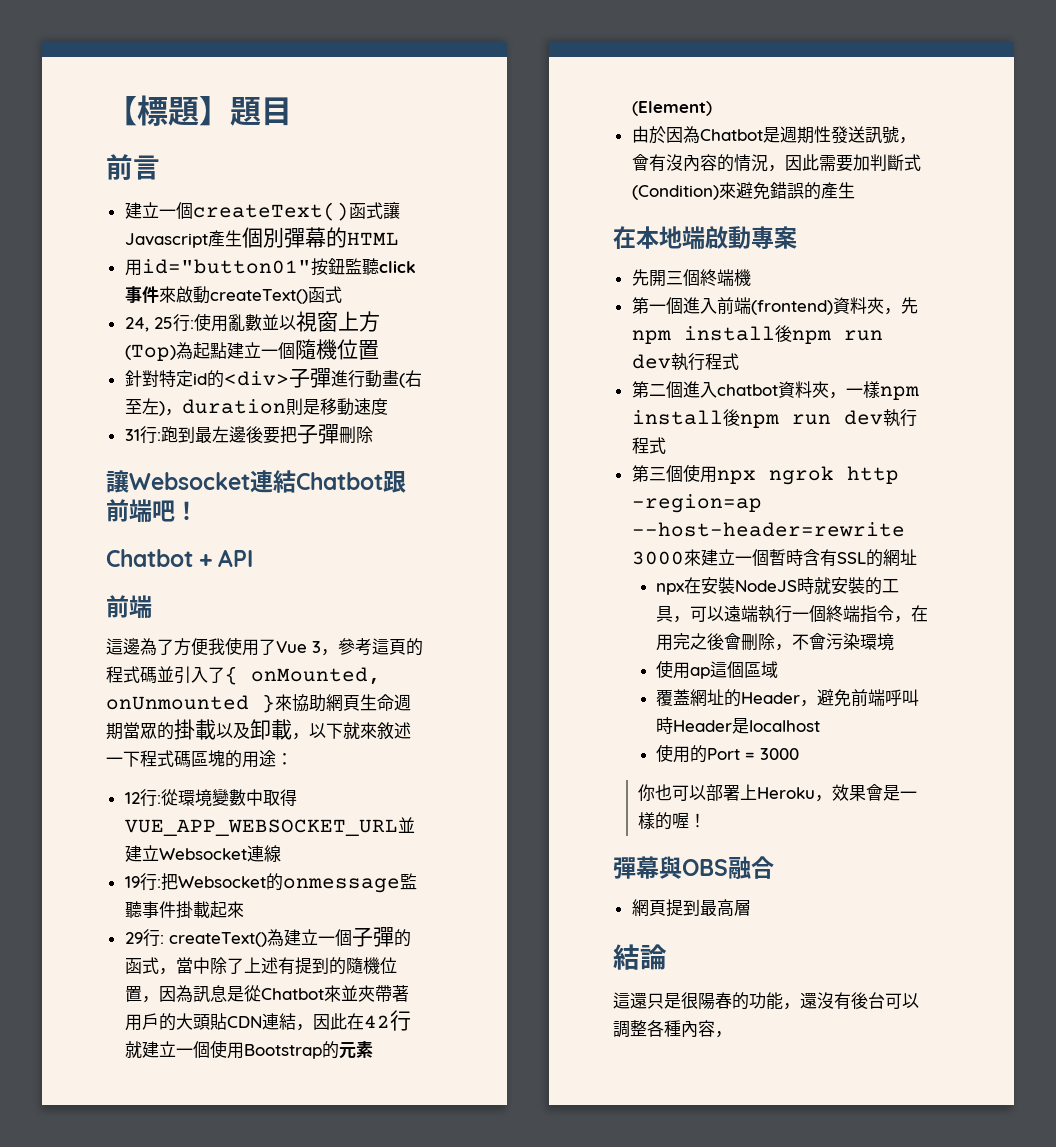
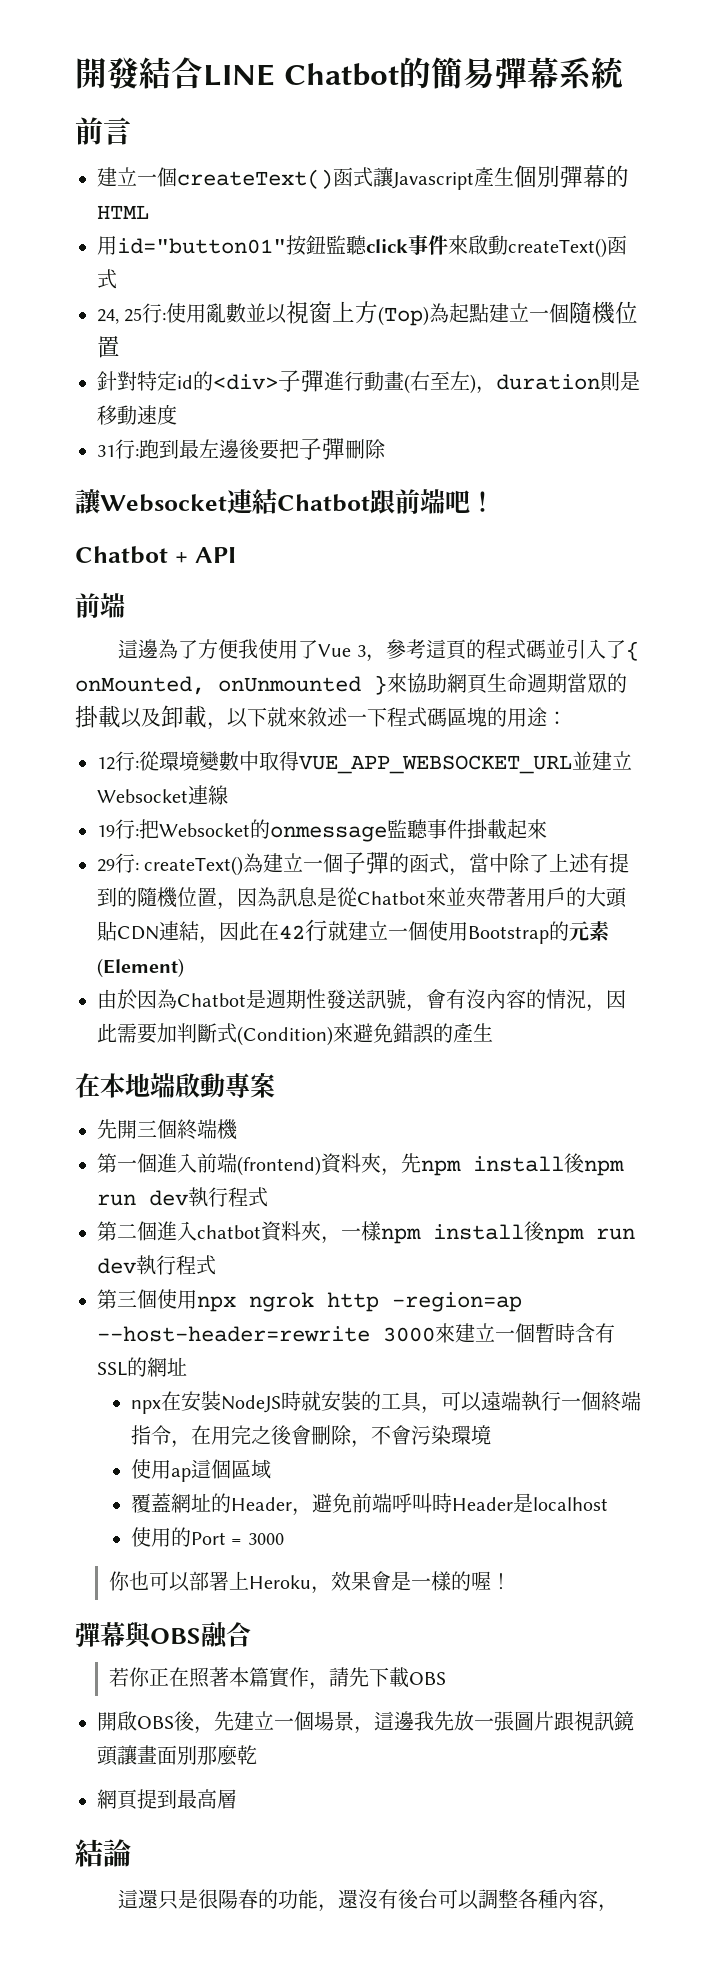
[106,95,292,126] 【標題】題目 -> [75,57,624,89] 開發結合LINE Chatbot的簡易彈幕系統
(774, 867) none -> [108,1667,446,1690] [97,1711,634,1734] [97,1745,257,1766] // 若你正在照著本篇實作，請先下載OBS // 開啟OBS後，先建立一個場景，這邊我先放一張圖片跟視訊鏡頭讓畫面別那麼乾

